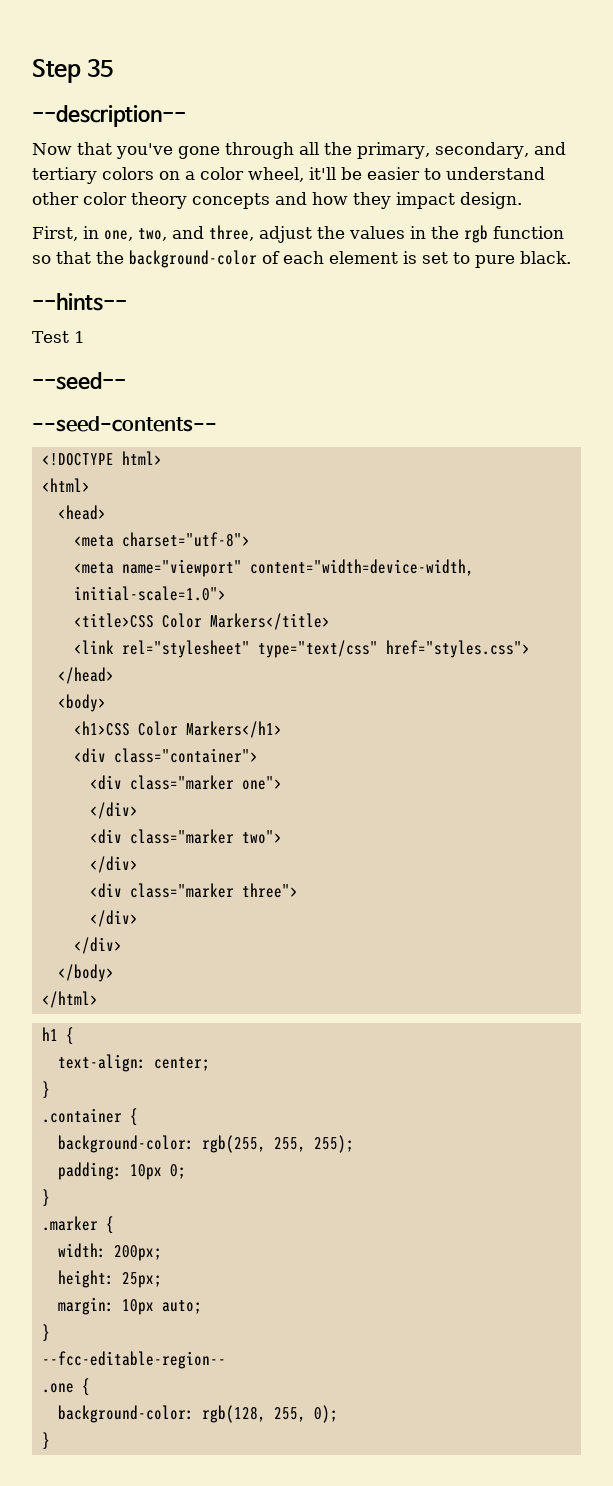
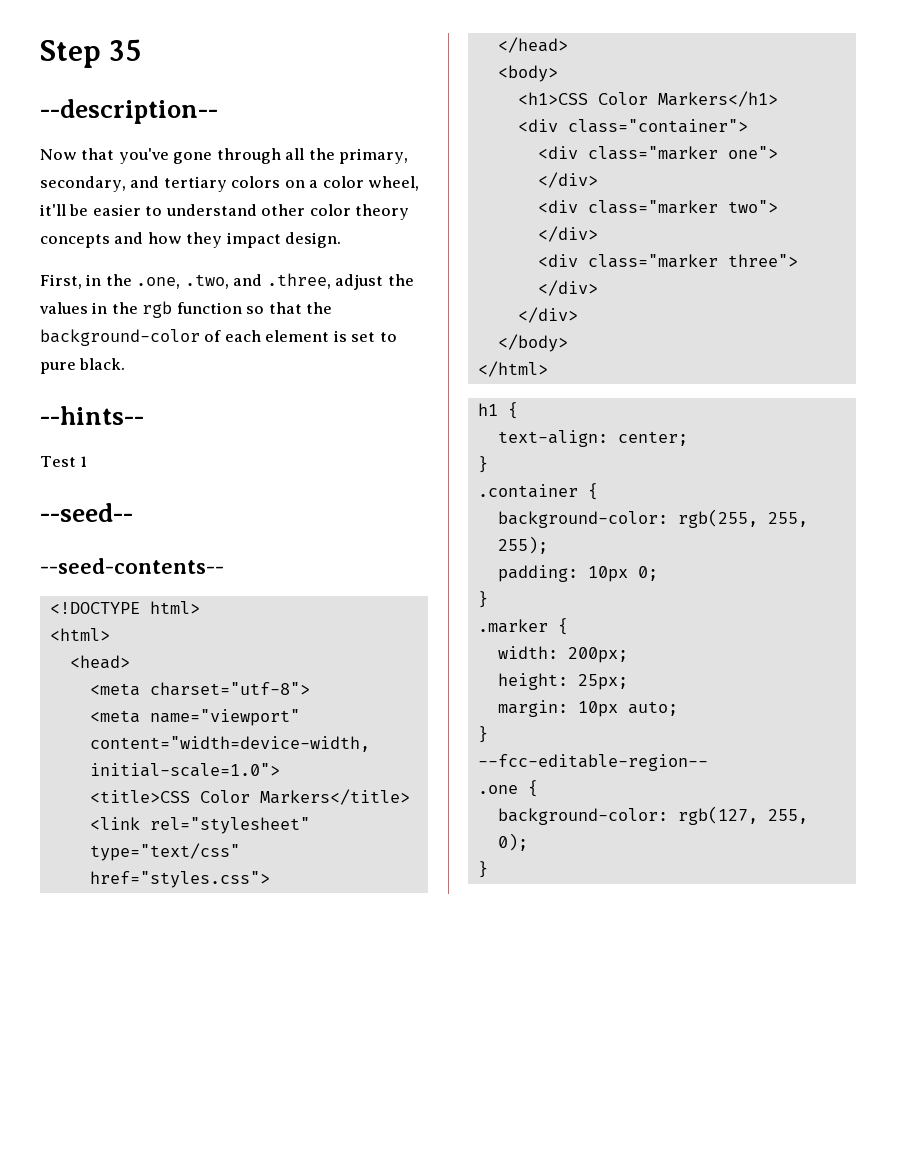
[104,225,254,241] one, two, and three, -> [105,273,331,289] the .one, .two, and .three,
[201,1405,266,1423] rgb(128, -> [677,806,758,825] rgb(127,

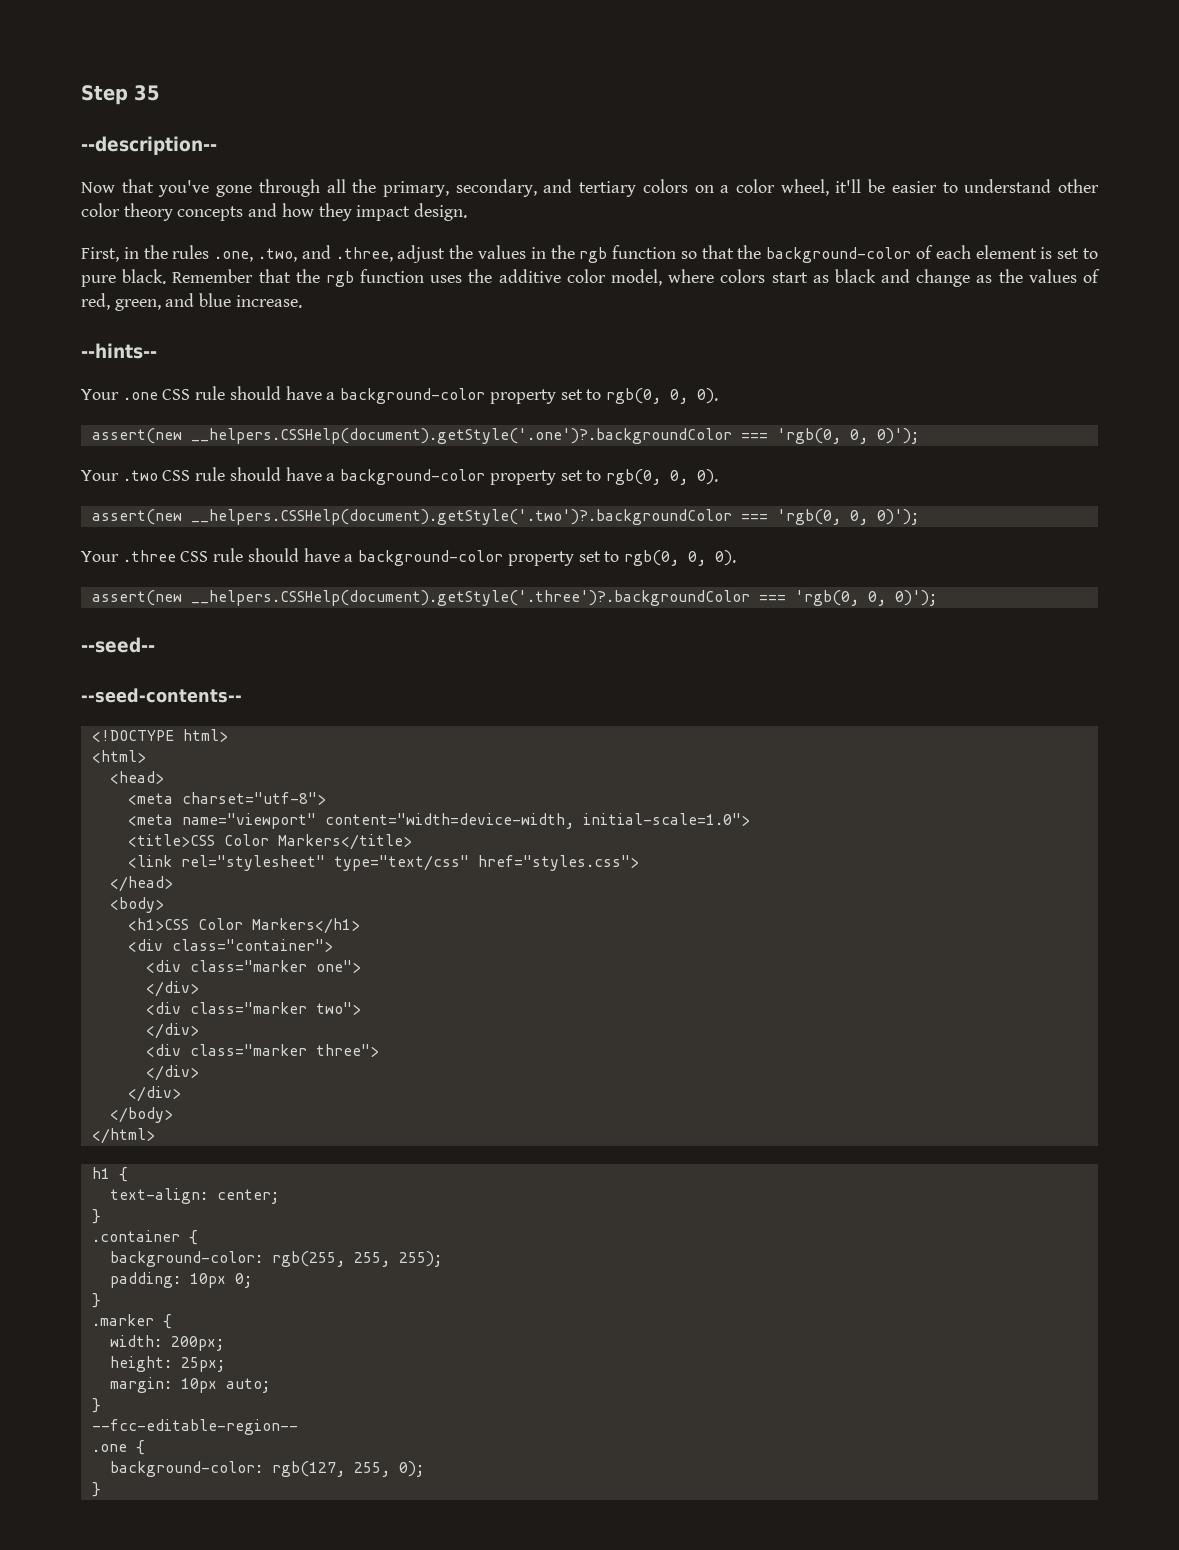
(132, 280) none -> [172,245,210,259] rules
[40,406,144,425] [40,456,88,467] // --hints-- // Test 1 -> [172,269,1100,287] [81,293,302,311] [81,343,157,359] [81,386,718,404] [91,428,919,444] [81,467,718,485] [91,509,919,525] [81,548,736,566] [91,590,937,606] Remember that the rgb function uses the additive color model, where colors start as black and change as the values of red, green, and blue increase. // --hints-- // Your .one CSS rule should have a background-color property set to rgb(0, 0, 0). // assert(new __helpers.CSSHelp(document).getStyle('.one')?.backgroundColor === 'rgb(0, 0, 0)'); // Your .two CSS rule should have a background-color property set to rgb(0, 0, 0). // assert(new __helpers.CSSHelp(document).getStyle('.two')?.backgroundColor === 'rgb(0, 0, 0)'); // Your .three CSS rule should have a background-color property set to rgb(0, 0, 0). // assert(new __helpers.CSSHelp(document).getStyle('.three')?.backgroundColor === 'rgb(0, 0, 0)');

